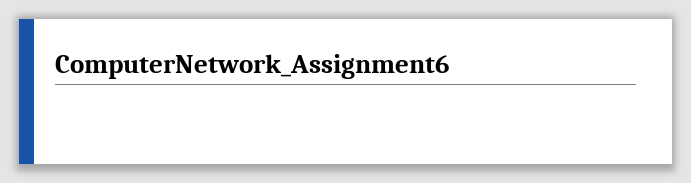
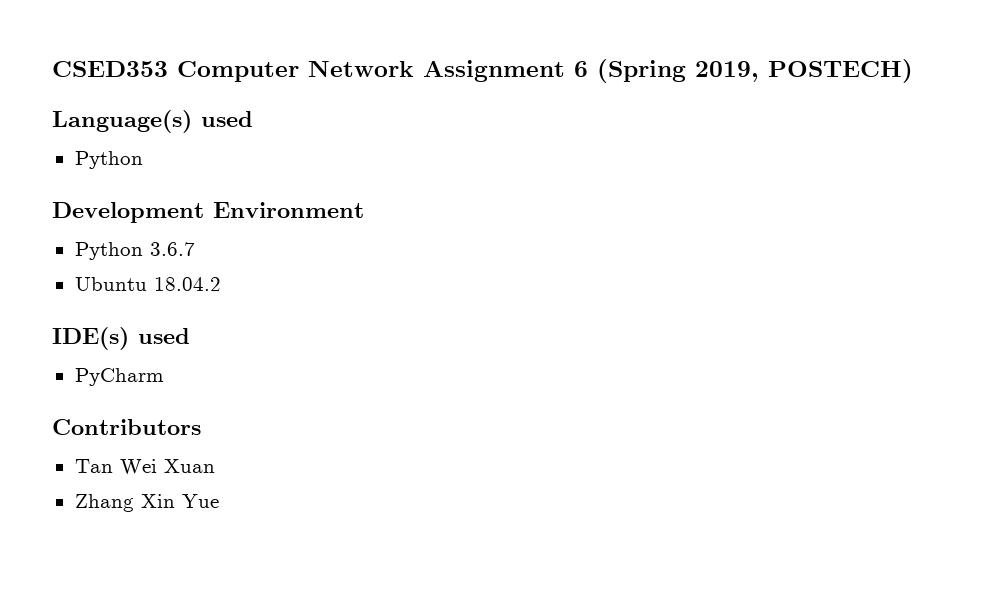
[55,54,450,79] ComputerNetwork_Assignment6 -> [52,59,913,83] [52,110,253,133] [74,151,143,169] [52,202,364,223] [74,242,195,260] [74,277,221,291] [52,327,190,350] [74,368,164,386] [52,419,201,435] [74,459,215,475] [74,494,219,512] CSED353 Computer Network Assignment 6 (Spring 2019, POSTECH) // Language(s) used // Python // Development Environment // Python 3.6.7 // Ubuntu 18.04.2 // IDE(s) used // PyCharm // Contributors // Tan Wei Xuan // Zhang Xin Yue

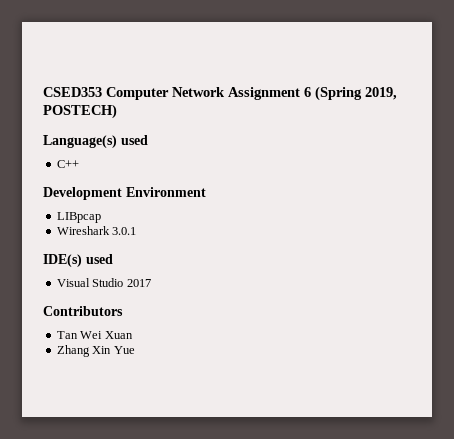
[74,151,143,169] Python -> [56,160,79,168] C++
[74,242,195,260] [74,277,221,291] Python 3.6.7 // Ubuntu 18.04.2 -> [56,212,101,223] [56,226,137,235] LIBpcap // Wireshark 3.0.1
[74,368,164,386] PyCharm -> [56,278,151,287] Visual Studio 2017

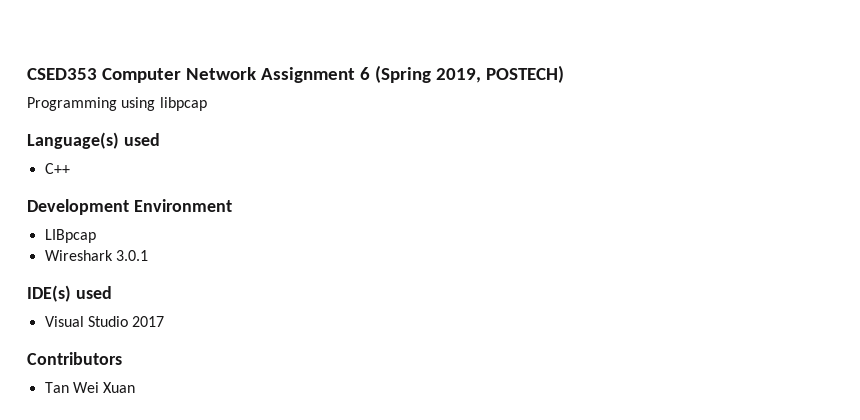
(117, 111) none -> [27,97,207,111] // Programming using libpcap
[56,345,135,357] // Zhang Xin Yue -> (136, 387) none

